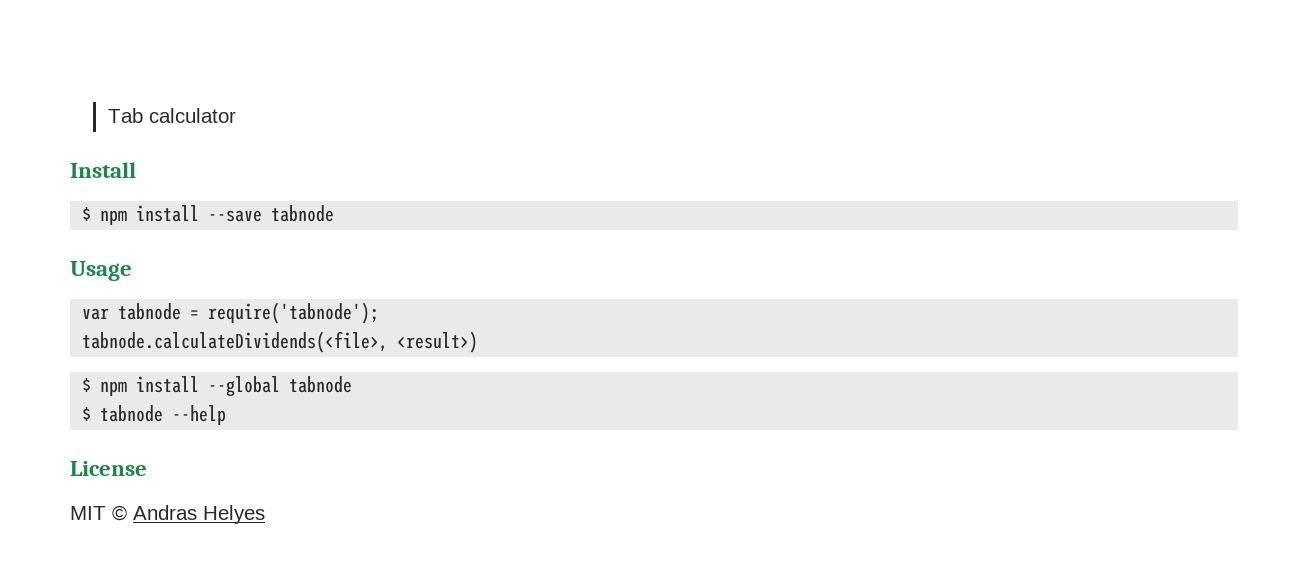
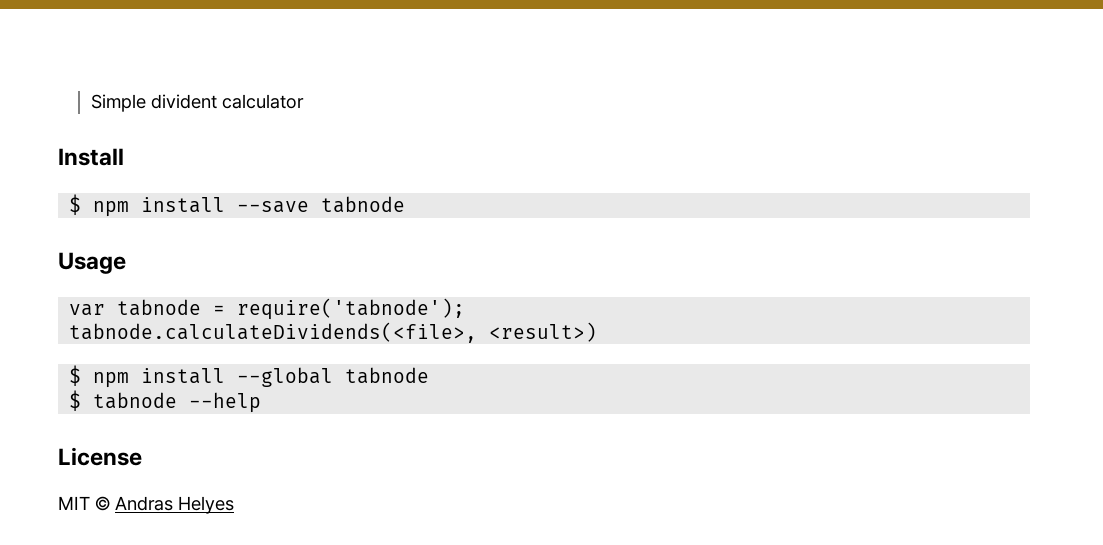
[107,108,143,123] Tab -> [90,94,217,112] Simple divident

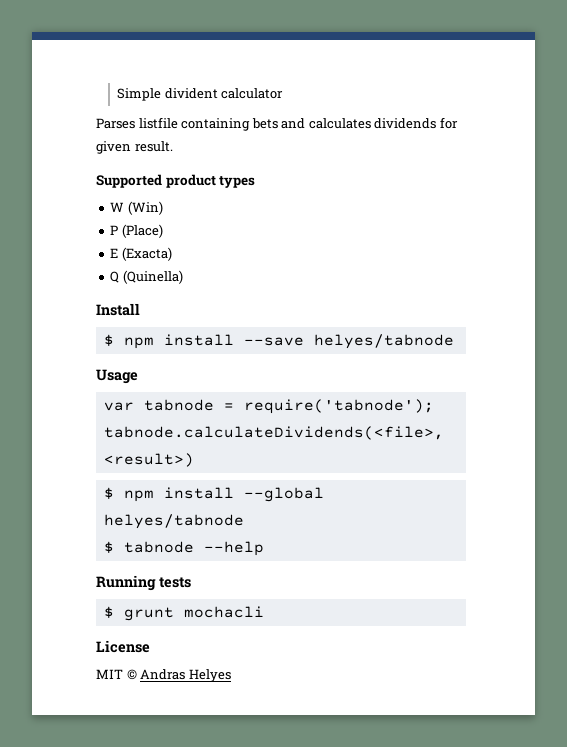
(304, 101) none -> [96,117,458,131] [96,141,173,154] [96,174,256,188] [110,201,163,215] [110,224,163,238] [110,247,172,261] [110,270,183,284] // Parses listfile containing bets and calculates dividends for given result. // Supported product types // W (Win) // P (Place) // E (Exacta) // Q (Quinella)
[321,196,406,213] tabnode -> [313,334,454,349] helyes/tabnode
[345,367,430,384] tabnode -> [103,514,244,529] helyes/tabnode
(262, 402) none -> [96,575,191,591] [103,606,264,621] // Running tests // $ grunt mochacli

